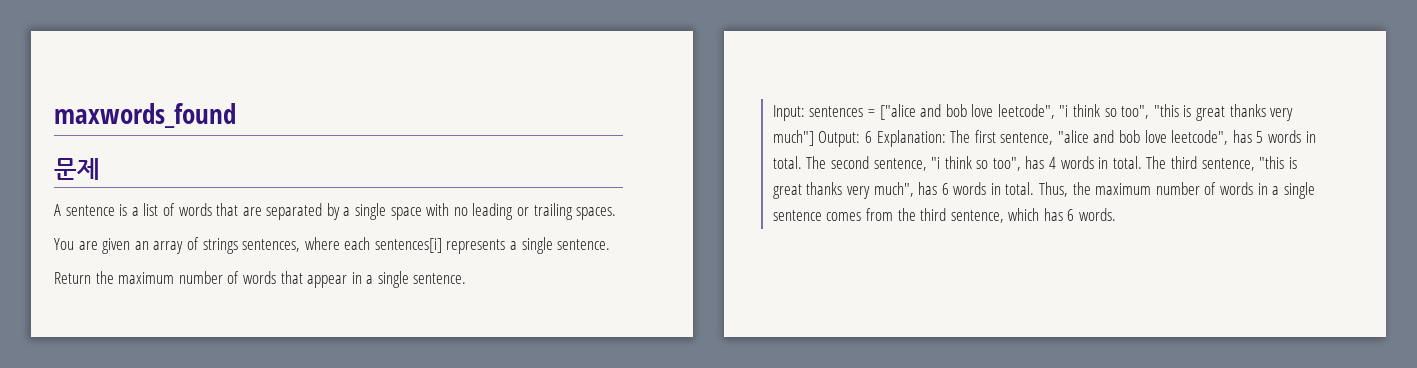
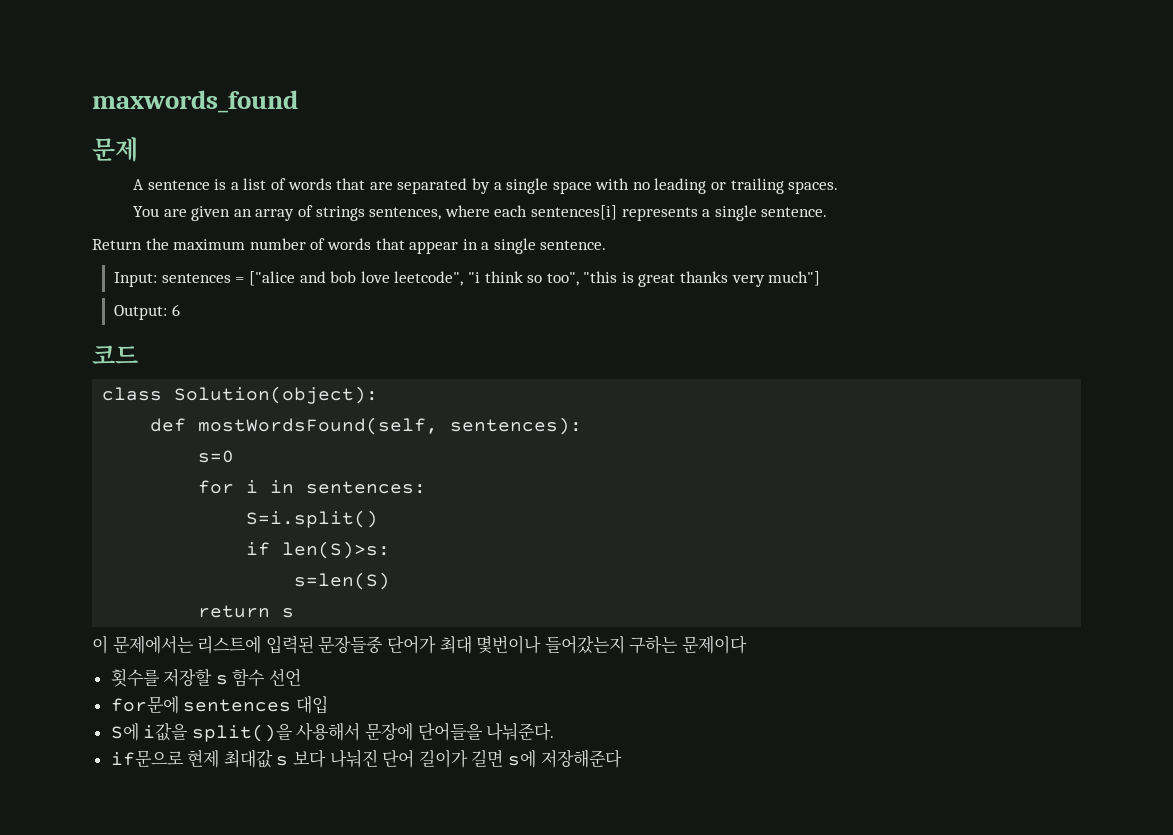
(814, 138) none -> (821, 278) //
[876,130,1316,147] [772,156,1297,171] [772,182,1315,199] [772,208,1117,223] Explanation: The first sentence, "alice and bob love leetcode", has 5 words in total. The second sentence, "i think so too", has 4 words in total. The third sentence, "this is great thanks very much", has 6 words in total. Thus, the maximum number of words in a single sentence comes from the third sentence, which has 6 words. -> [92,345,138,364] [102,386,379,404] [150,417,583,435] [198,450,235,463] [198,480,427,494] [246,510,379,528] [246,541,391,559] [294,572,391,590] [198,605,295,618] [92,635,747,654] [110,668,302,687] [110,696,328,714] [110,722,555,742] [110,749,622,768] // 코드 // class Solution(object): // def mostWordsFound(self, sentences): // s=0 // for i in sentences: // S=i.split() // if len(S)>s: // s=len(S) // return s // 이 문제에서는 리스트에 입력된 문장들중 단어가 최대 몇번이나 들어갔는지 구하는 문제이다 // 횟수를 저장할 s 함수 선언 // for문에 sentences 대입 // S에 i값을 split()을 사용해서 문장에 단어들을 나눠준다. // if문으로 현제 최대값 s 보다 나눠진 단어 길이가 길면 s에 저장해준다

